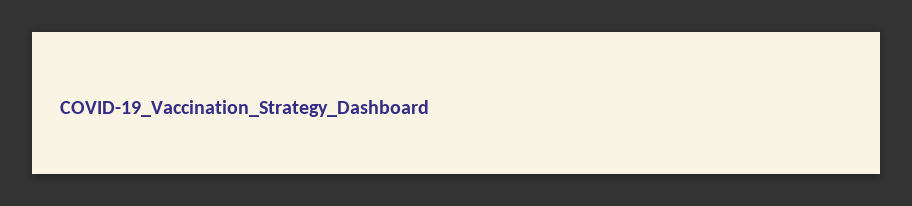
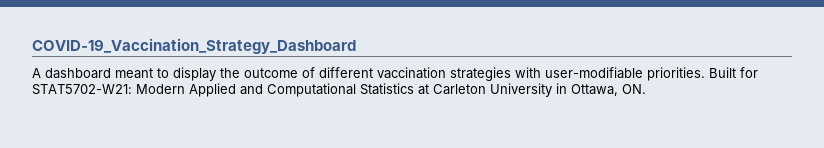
(429, 108) none -> [32,67,758,81] [32,83,646,97] // A dashboard meant to display the outcome of different vaccination strategies with user-modifiable priorities. Built for STAT5702-W21: Modern Applied and Computational Statistics at Carleton University in Ottawa, ON.

